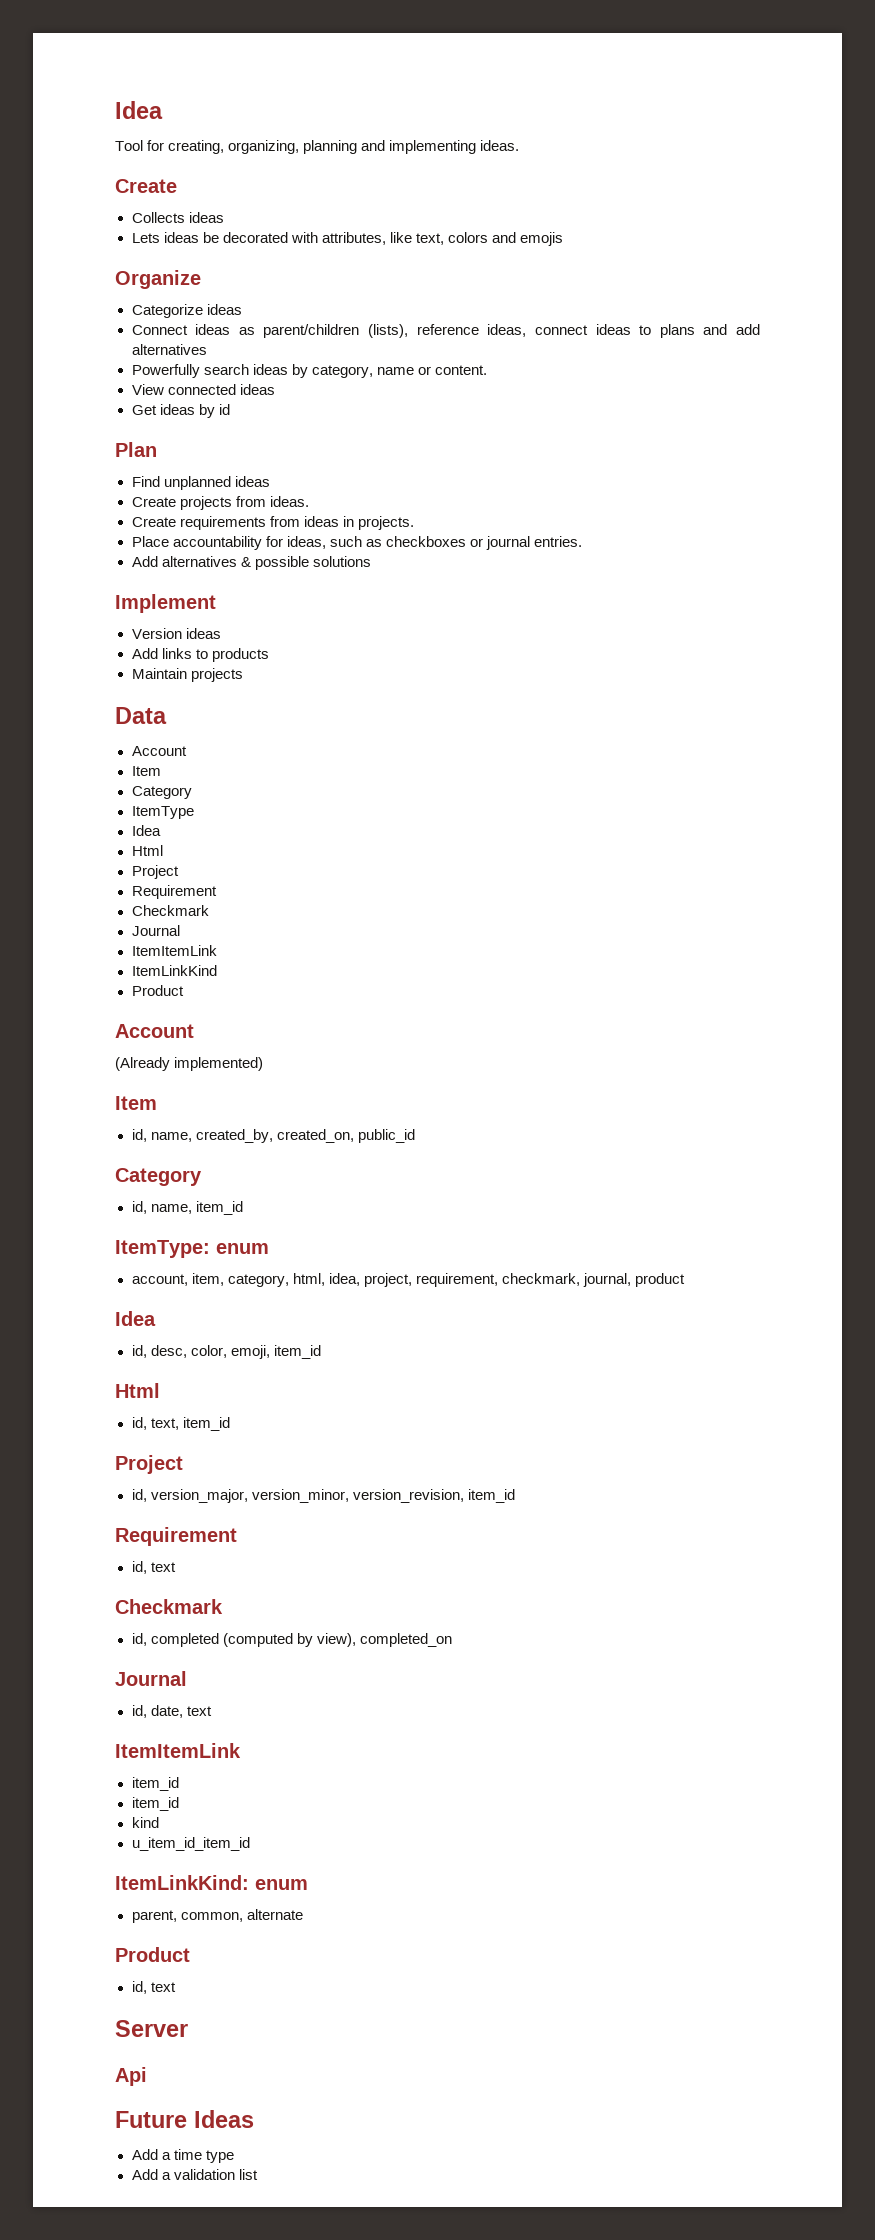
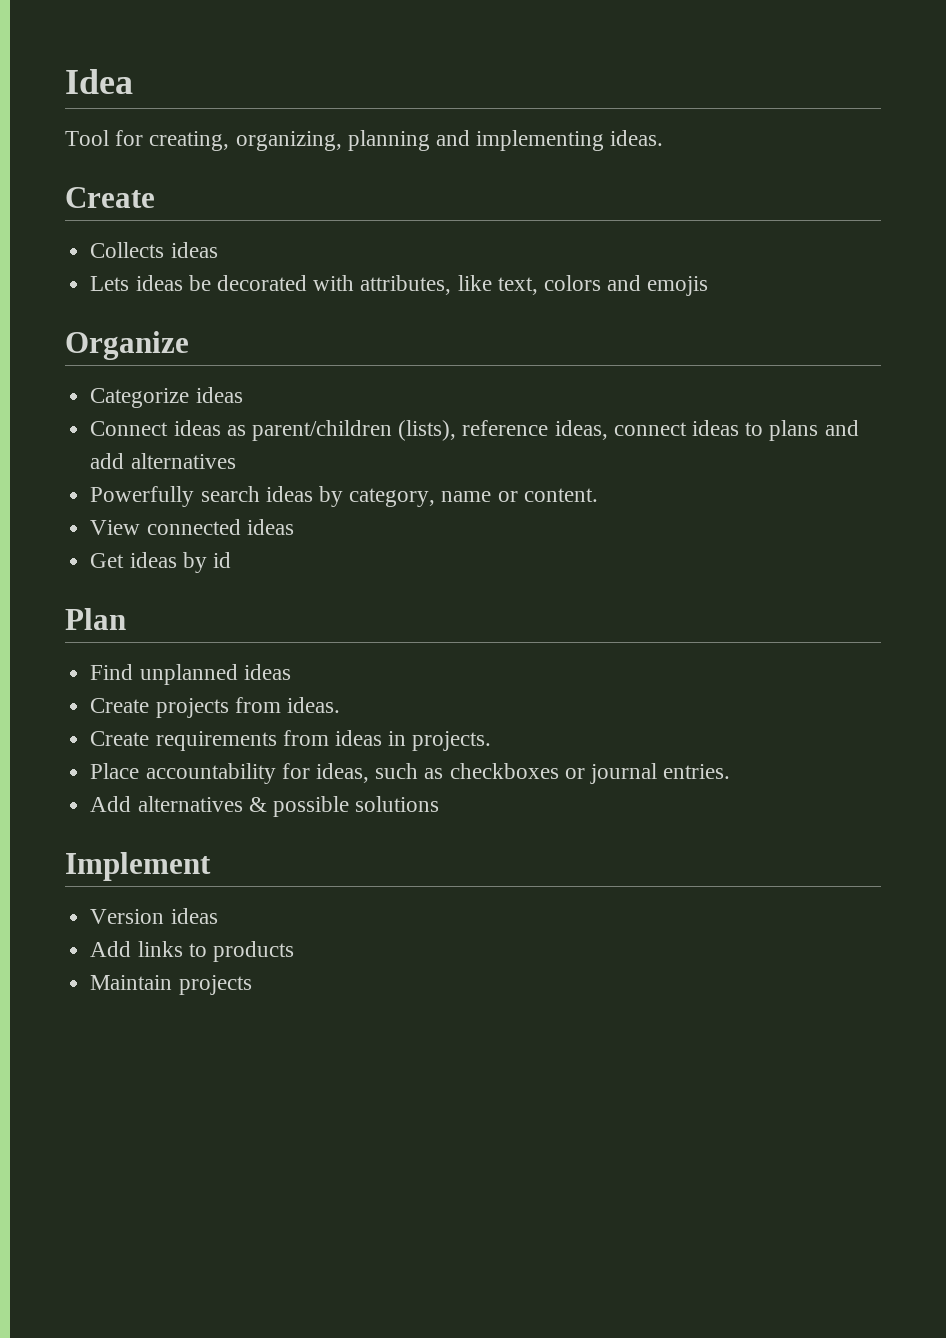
[115,707,167,724] [131,746,187,756] [131,766,161,776] [131,786,192,799] [131,806,194,819] [131,825,161,836] [131,845,163,856] [131,865,179,879] [131,885,217,899] [131,905,209,916] [131,925,180,936] [131,945,217,956] [131,965,217,976] [131,985,184,996] [115,1024,194,1038] [115,1057,264,1071] [115,1096,157,1110] [131,1129,415,1143] [115,1168,202,1186] [131,1201,243,1215] [115,1240,269,1258] [131,1273,685,1287] [115,1311,156,1326] [131,1345,321,1359] [115,1383,160,1398] [131,1417,230,1431] [115,1455,183,1474] [131,1489,515,1503] [115,1527,237,1546] [131,1561,176,1574] [115,1599,223,1614] [131,1633,452,1647] [115,1671,187,1686] [131,1705,212,1718] [115,1743,241,1758] [131,1777,179,1791] [131,1797,179,1811] [131,1817,159,1828] [131,1837,250,1851] [115,1875,308,1890] [131,1909,303,1923] [115,1947,190,1962] [131,1981,176,1994] [115,2020,188,2037] [115,2067,147,2086] [115,2110,254,2128] [131,2149,234,2163] [131,2169,258,2180] // Data // Account // Item // Category // ItemType // Idea // Html // Project // Requirement // Checkmark // Journal // ItemItemLink // ItemLinkKind // Product // Account // (Already implemented) // Item // id, name, created_by, created_on, public_id // Category // id, name, item_id // ItemType: enum // account, item, category, html, idea, project, requirement, checkmark, journal, product // Idea // id, desc, color, emoji, item_id // Html // id, text, item_id // Project // id, version_major, version_minor, version_revision, item_id // Requirement // id, text // Checkmark // id, completed (computed by view), completed_on // Journal // id, date, text // ItemItemLink // item_id // item_id // kind // u_item_id_item_id // ItemLinkKind: enum // parent, common, alternate // Product // id, text // Server // Api // Future Ideas // Add a time type // Add a validation list -> (252, 985) none

